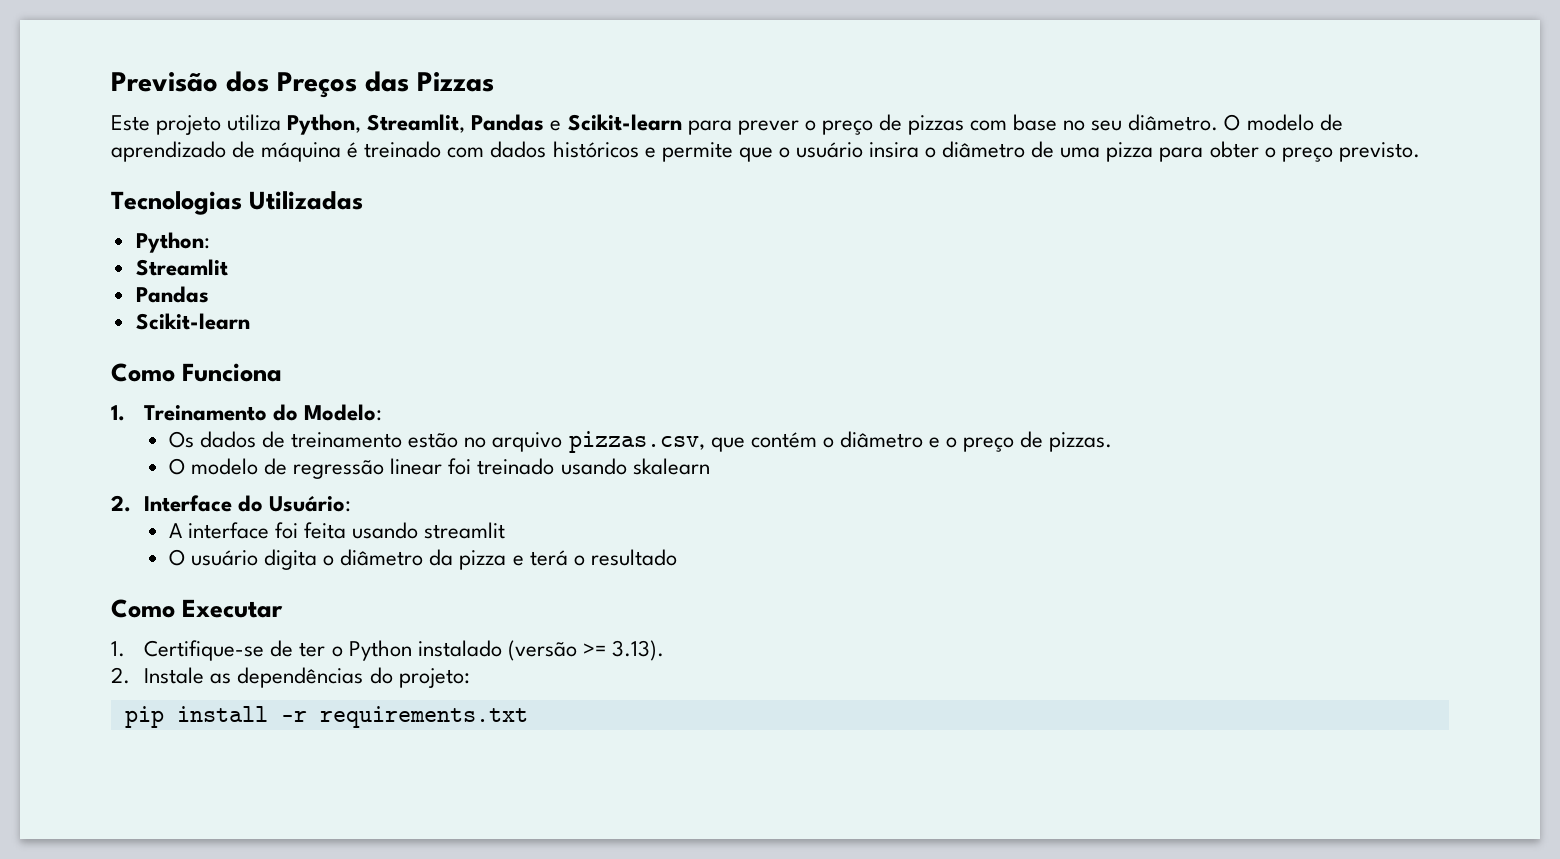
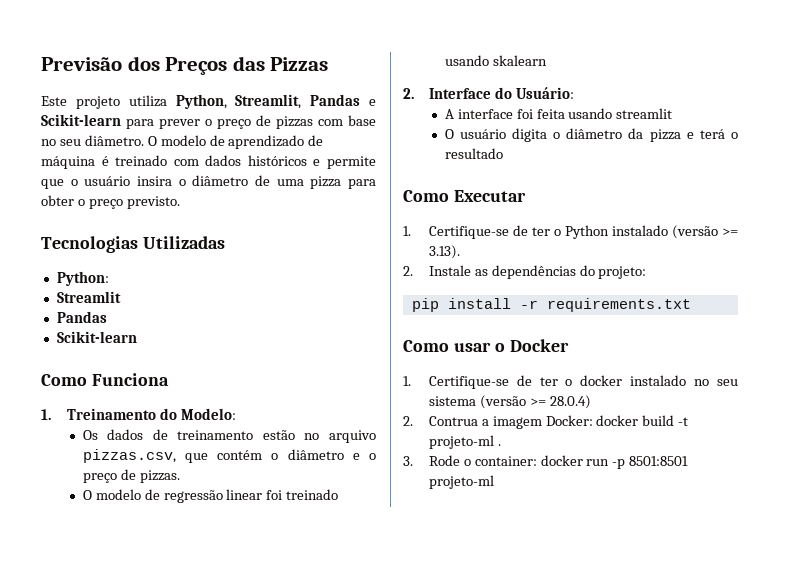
(528, 717) none -> [403,339,569,352] [403,375,739,389] [428,395,591,409] [403,415,689,429] [428,435,501,449] [403,455,689,469] [428,475,494,489] // Como usar o Docker // 1. Certifique-se de ter o docker instalado no seu sistema (versão >= 28.0.4) // 2. Contrua a imagem Docker: docker build -t projeto-ml . // 3. Rode o container: docker run -p 8501:8501 projeto-ml

